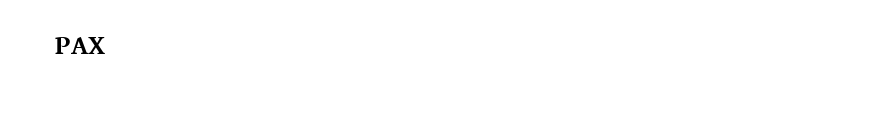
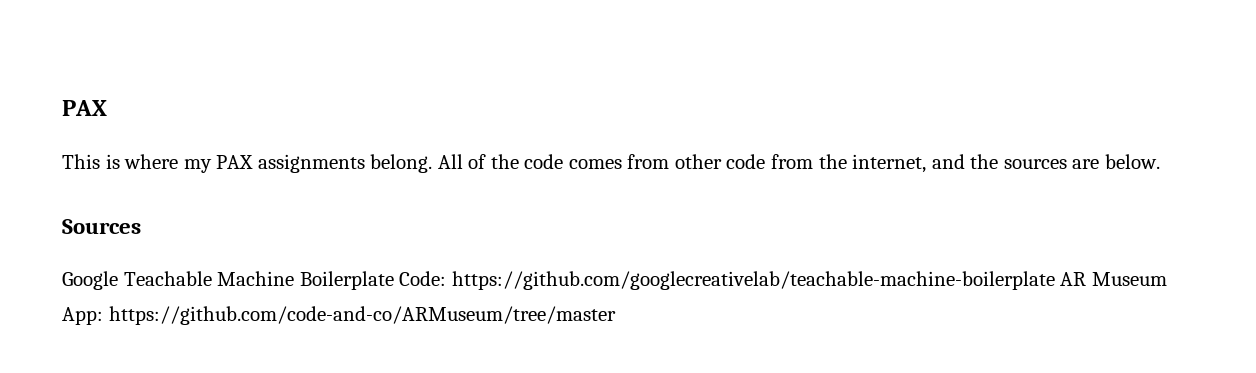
[55,37,105,54] PAX -> [62,100,107,116] [62,154,1160,173] [62,219,141,234] [62,271,1167,290] [62,306,616,325] PAX // This is where my PAX assignments belong. All of the code comes from other code from the internet, and the sources are below. // Sources // Google Teachable Machine Boilerplate Code: https://github.com/googlecreativelab/teachable-machine-boilerplate AR Museum App: https://github.com/code-and-co/ARMuseum/tree/master

